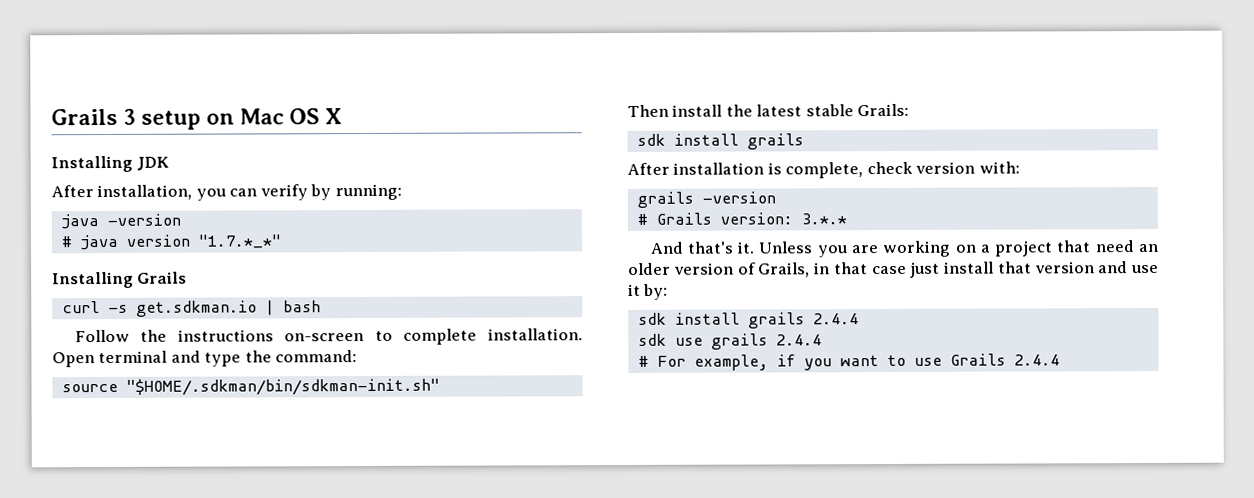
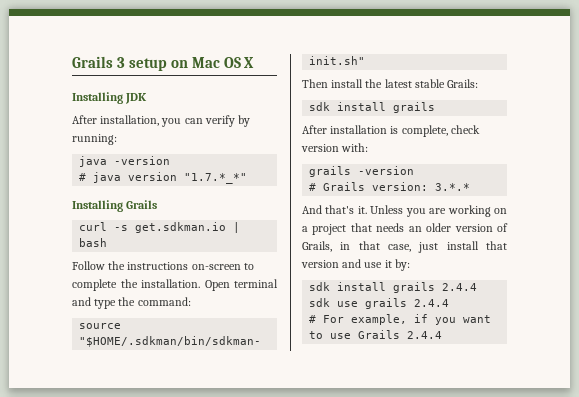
(478, 336) none -> [120,279,138,288] the
[1094,240,1135,253] need -> [376,223,405,232] needs
[871,265,907,275] case -> [388,244,411,252] case,

